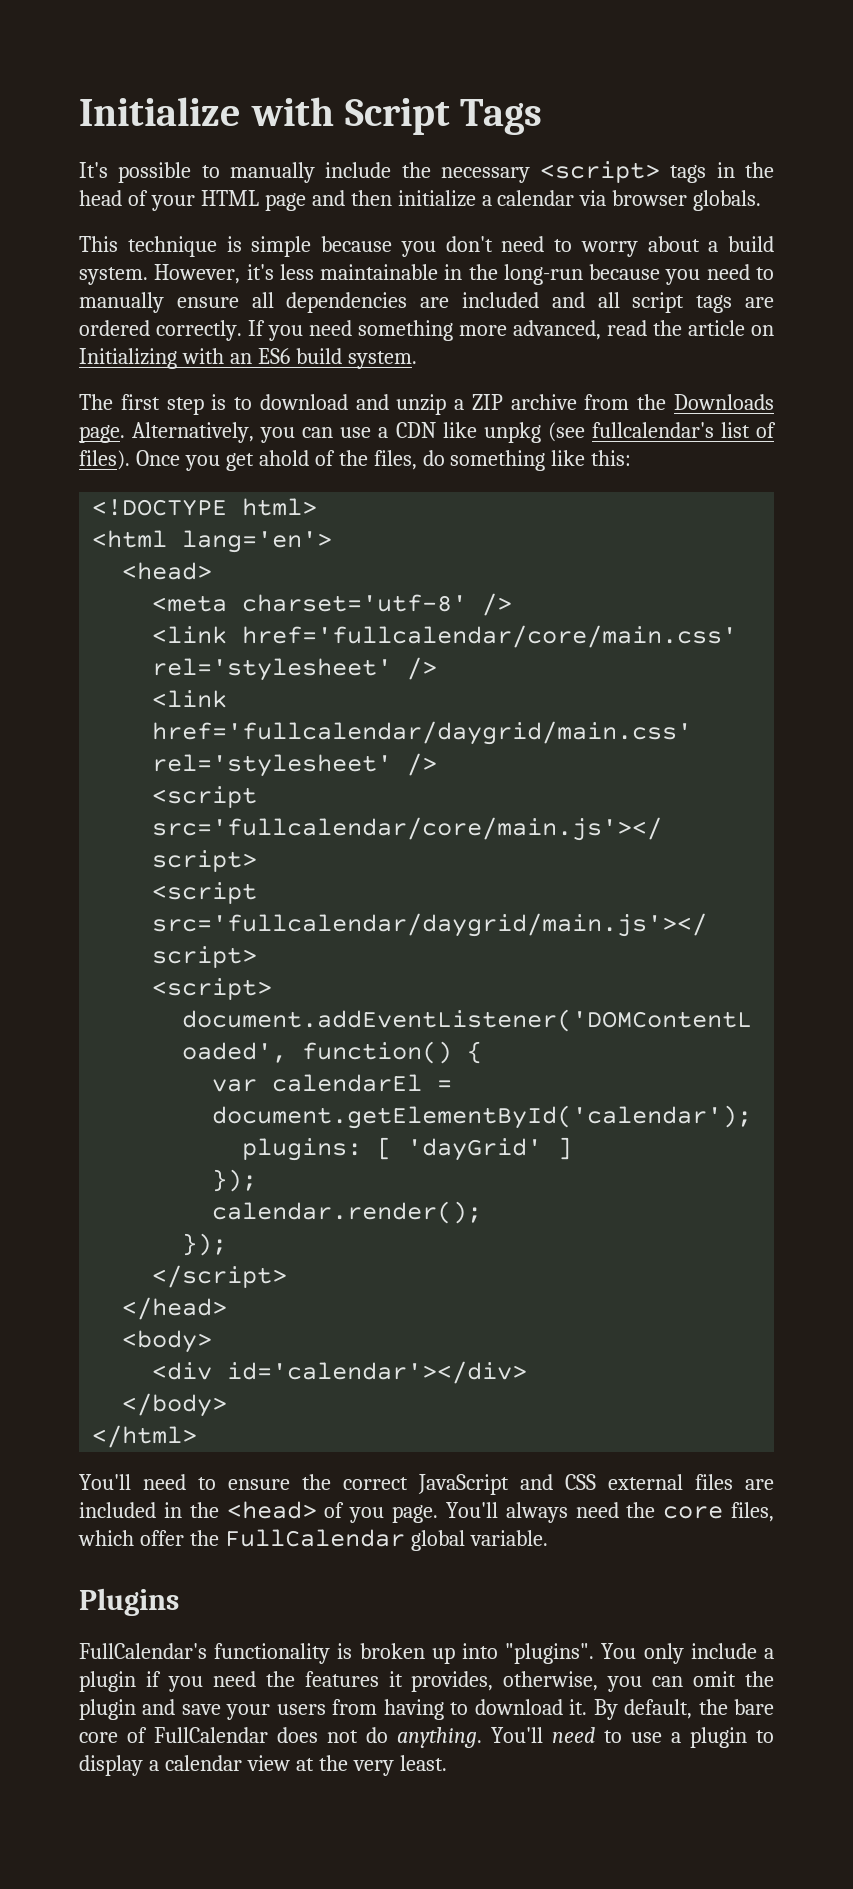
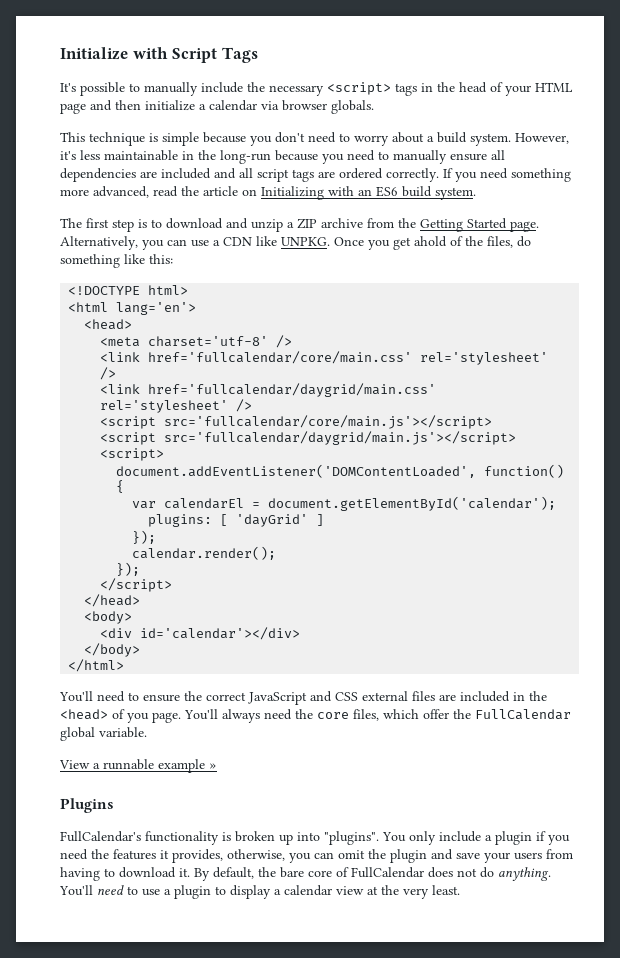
[674,394,774,410] Downloads -> [420,218,507,232] Getting Started
[483,422,776,443] [79,450,130,470] unpkg (see fullcalendar's list of files). -> [281,237,330,246] UNPKG.
(548, 1538) none -> [59,759,217,773] // View a runnable example »

